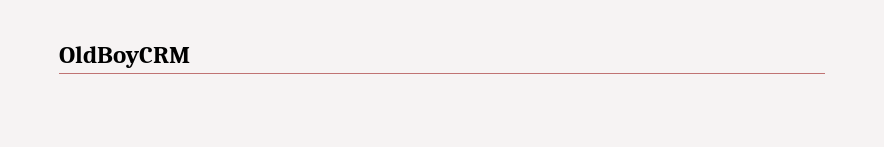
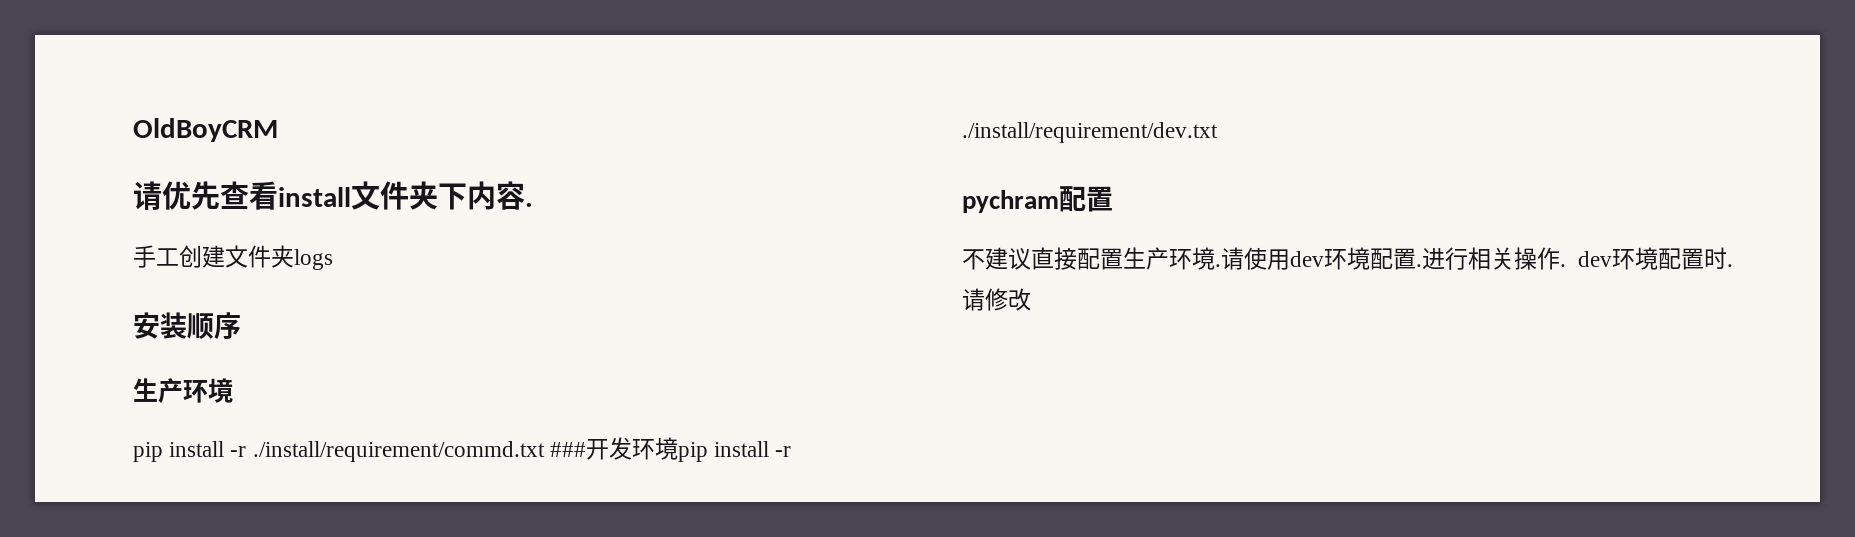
(190, 57) none -> [133,181,533,210] [133,245,333,270] [133,312,241,340] [133,378,233,404] [133,437,792,462] [962,122,1218,143] [962,186,1113,213] [962,247,1733,270] [962,288,1031,311] // 请优先查看install文件夹下内容. // 手工创建文件夹logs // 安装顺序 // 生产环境 // pip install -r ./install/requirement/commd.txt ###开发环境pip install -r ./install/requirement/dev.txt // pychram配置 // 不建议直接配置生产环境.请使用dev环境配置.进行相关操作. dev环境配置时.请修改

